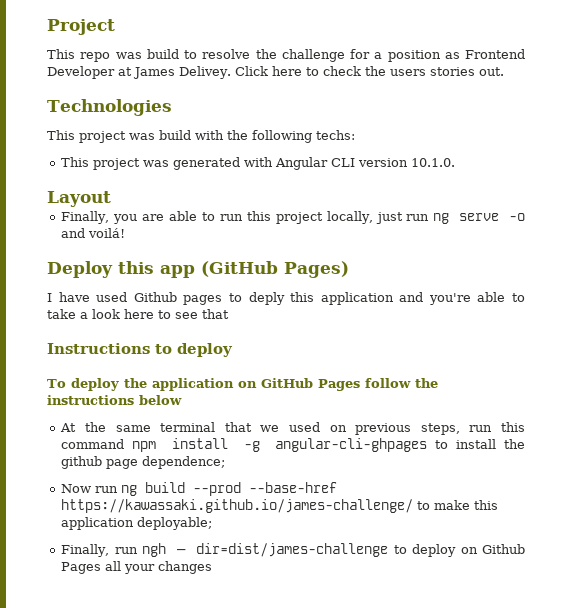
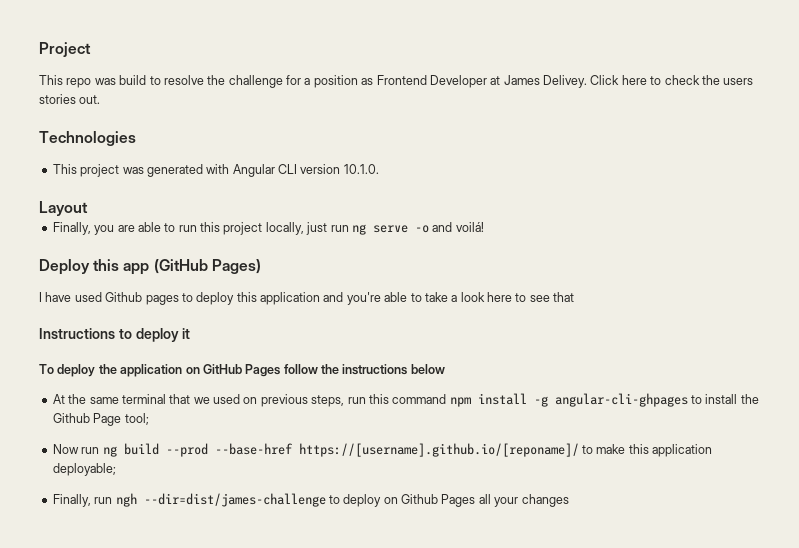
[47,130,355,143] // This project was build with the following techs: -> (136, 138) none
[248,292,285,305] deply -> [196,292,235,305] deploy
(233, 350) none -> [182,328,191,339] it
[61,456,226,469] github page dependence; -> [52,413,149,426] Github Page tool;
[61,499,414,513] https://kawassaki.github.io/james-challenge/ -> [298,443,579,457] https://[username].github.io/[reponame]/
[177,543,389,557] — dir=dist/james-challenge -> [143,493,326,507] --dir=dist/james-challenge

